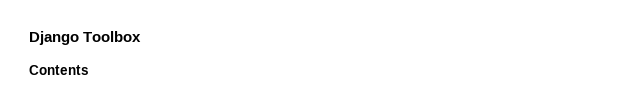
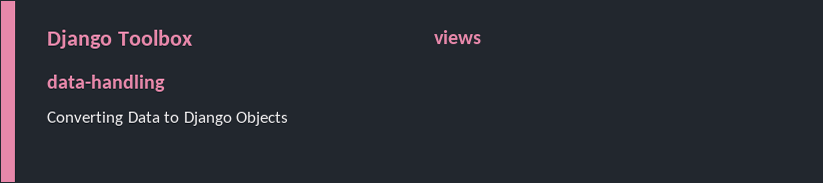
[29,65,89,75] Contents -> [46,74,166,92] [46,111,289,126] [434,30,482,45] data-handling // Converting Data to Django Objects // views

